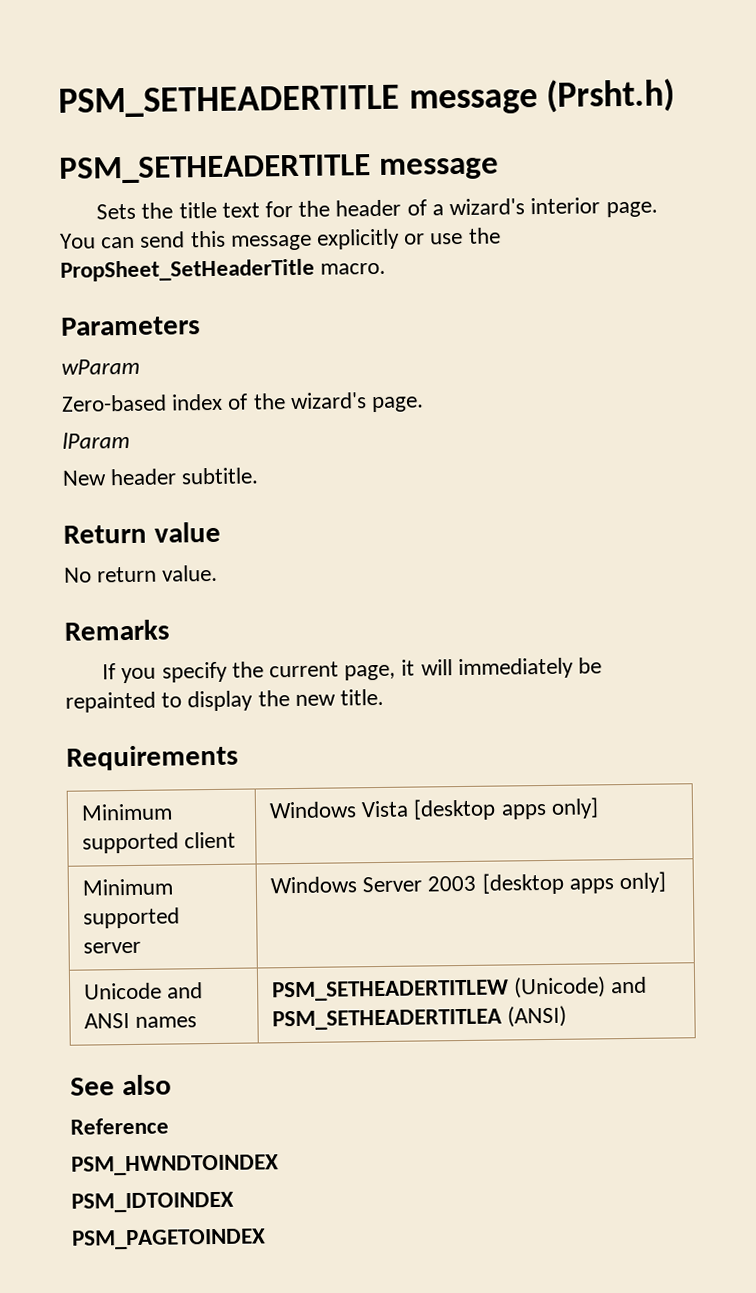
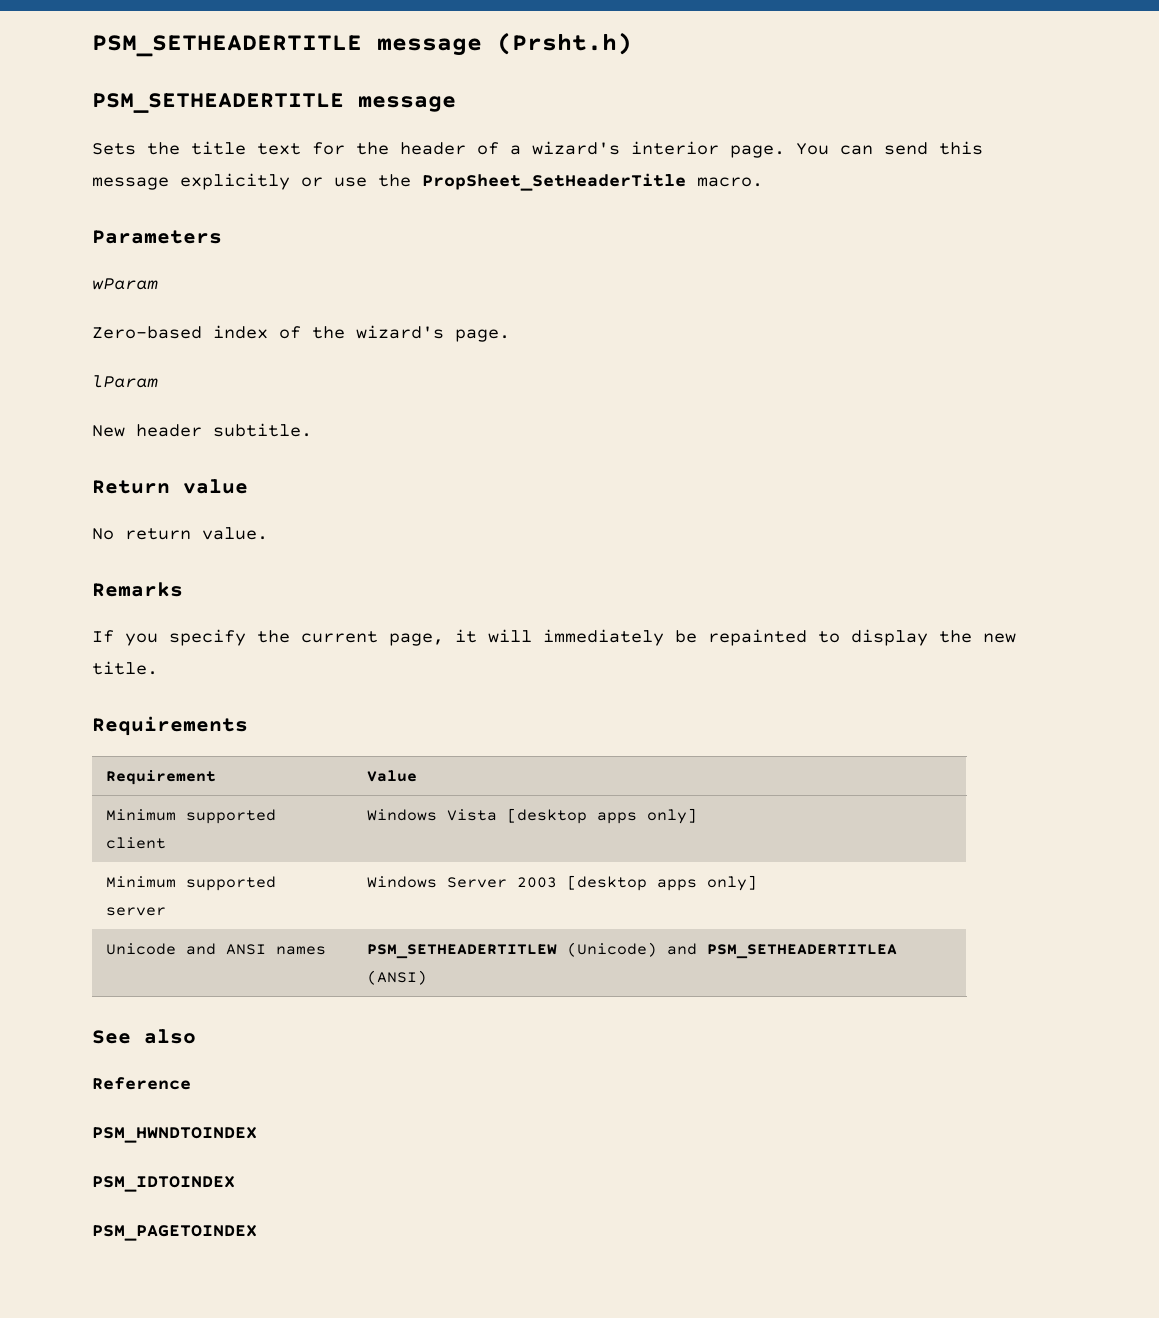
(239, 757) none -> [106,770,217,785] [367,770,418,782] // Requirement | Value

